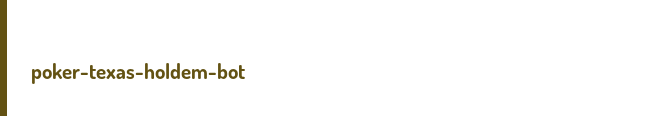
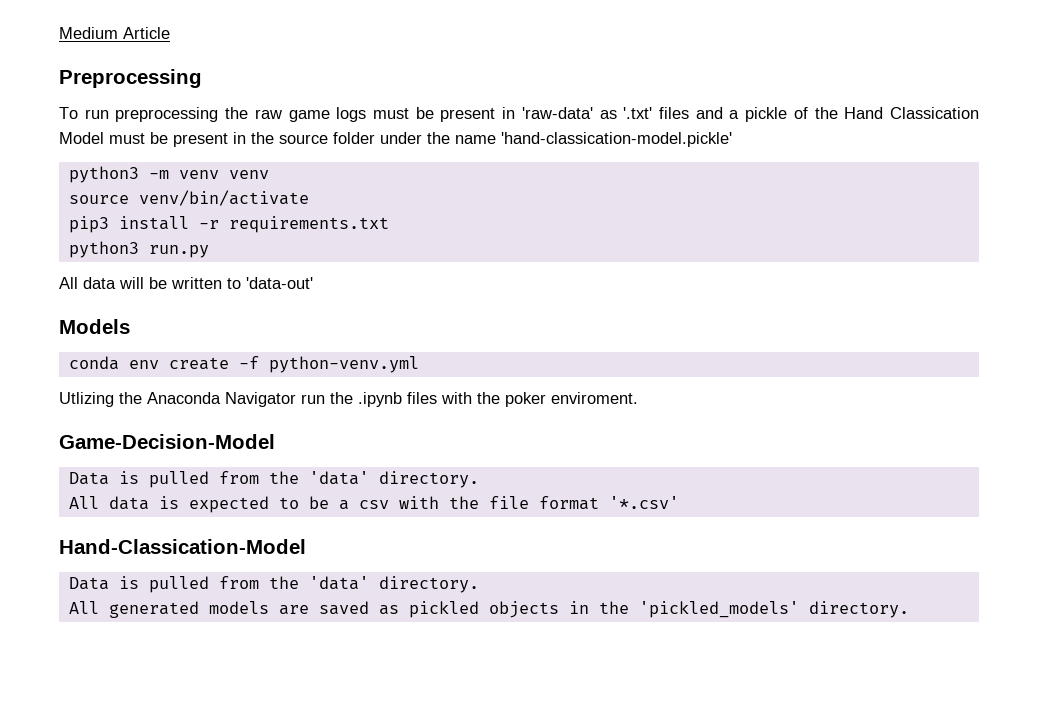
[31,63,245,84] poker-texas-holdem-bot -> [59,27,170,39] [59,69,202,88] [59,107,979,122] [59,132,732,147] [68,166,269,183] [68,190,309,206] [68,216,389,233] [68,241,209,258] [59,277,313,289] [59,319,130,334] [68,356,419,373] [59,392,638,407] [59,434,275,449] [68,471,479,488] [68,496,679,513] [59,539,306,554] [68,576,479,593] [68,601,909,618] Medium Article // Preprocessing // To run preprocessing the raw game logs must be present in 'raw-data' as '.txt' files and a pickle of the Hand Classication Model must be present in the source folder under the name 'hand-classication-model.pickle' // python3 -m venv venv // source venv/bin/activate // pip3 install -r requirements.txt // python3 run.py // All data will be written to 'data-out' // Models // conda env create -f python-venv.yml // Utlizing the Anaconda Navigator run the .ipynb files with the poker enviroment. // Game-Decision-Model // Data is pulled from the 'data' directory. // All data is expected to be a csv with the file format '*.csv' // Hand-Classication-Model // Data is pulled from the 'data' directory. // All generated models are saved as pickled objects in the 'pickled_models' directory.

